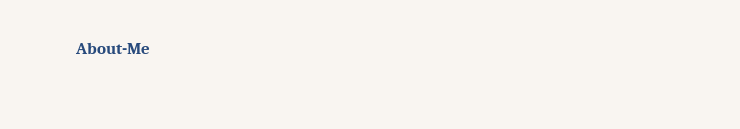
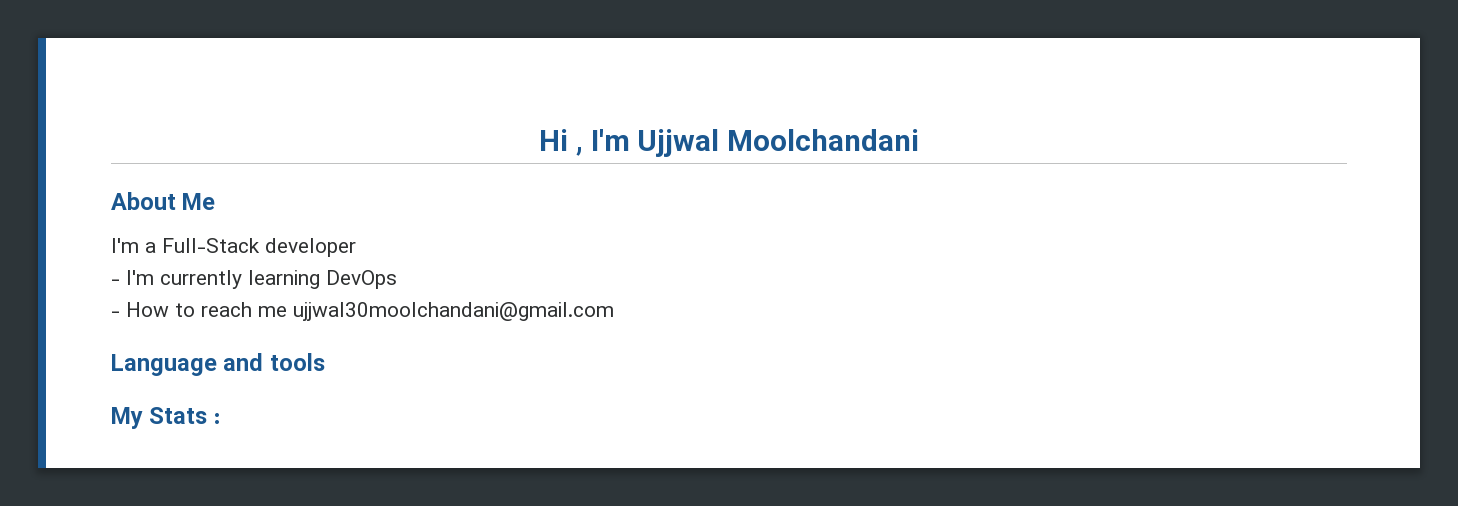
[75,42,150,54] About-Me -> [538,129,920,157] [111,192,216,210] [111,238,356,257] [111,270,397,289] [111,302,614,321] [111,353,325,376] [111,407,221,429] Hi , I'm Ujjwal Moolchandani // About Me // I'm a Full-Stack developer // - I'm currently learning DevOps // - How to reach me ujjwal30moolchandani@gmail.com // Language and tools // My Stats :

